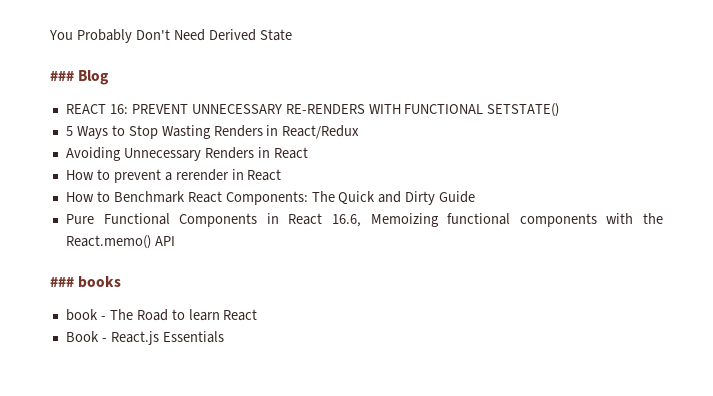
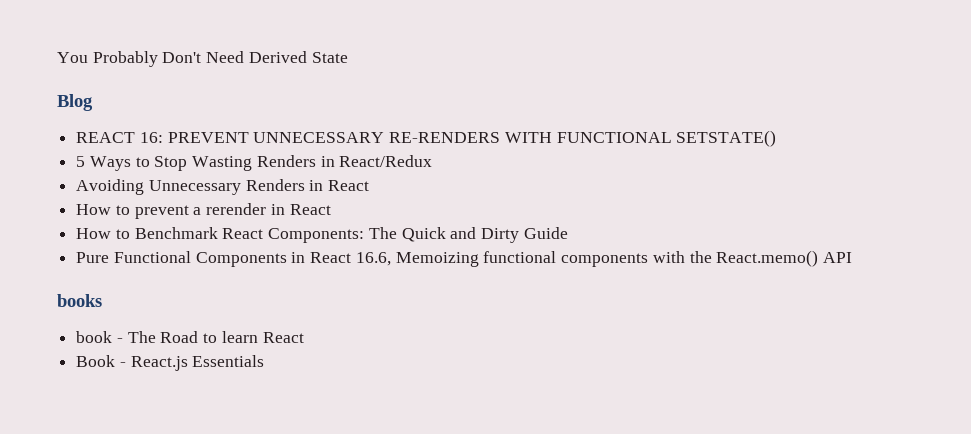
[50,70,74,81] ### -> (348, 57) none
[50,276,74,287] ### -> (852, 257) none

